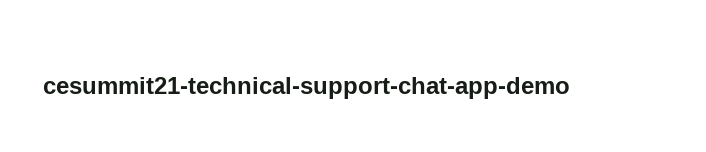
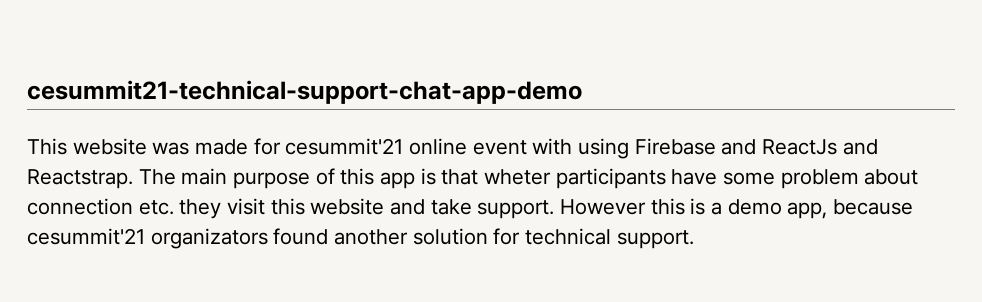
(570, 88) none -> [27,138,878,159] [27,168,919,189] [27,198,914,219] [27,228,694,249] // This website was made for cesummit'21 online event with using Firebase and ReactJs and Reactstrap. The main purpose of this app is that wheter participants have some problem about connection etc. they visit this website and take support. However this is a demo app, because cesummit'21 organizators found another solution for technical support.

